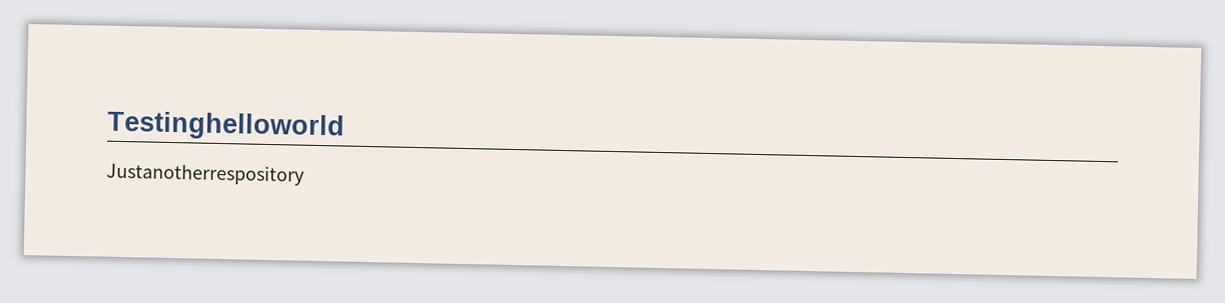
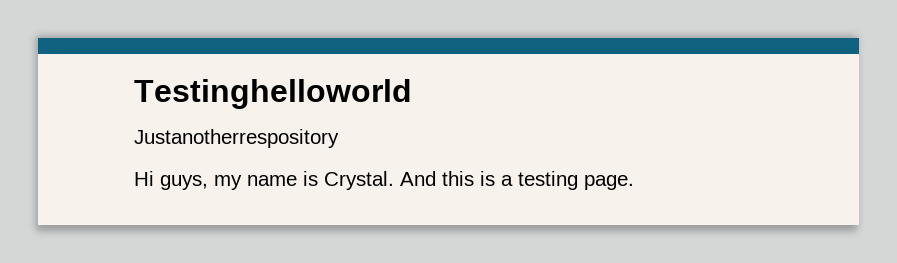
(305, 174) none -> [134,171,634,190] // Hi guys, my name is Crystal. And this is a testing page.

